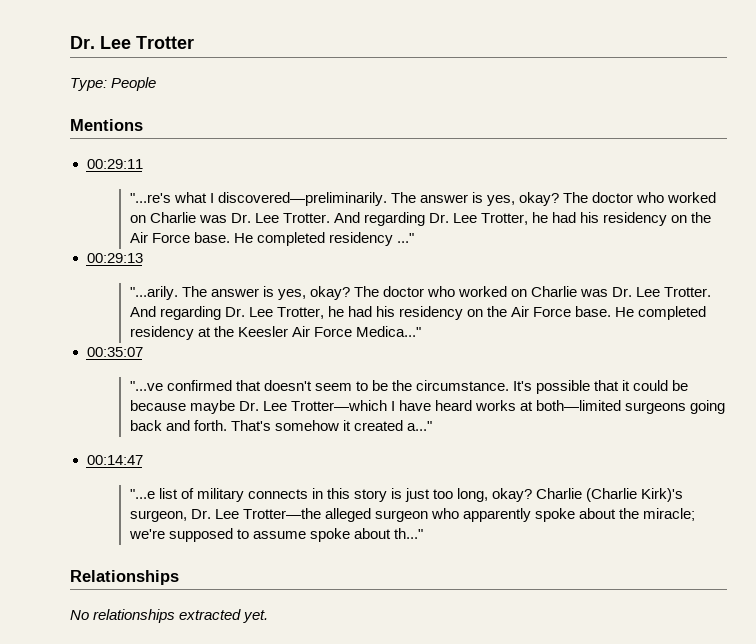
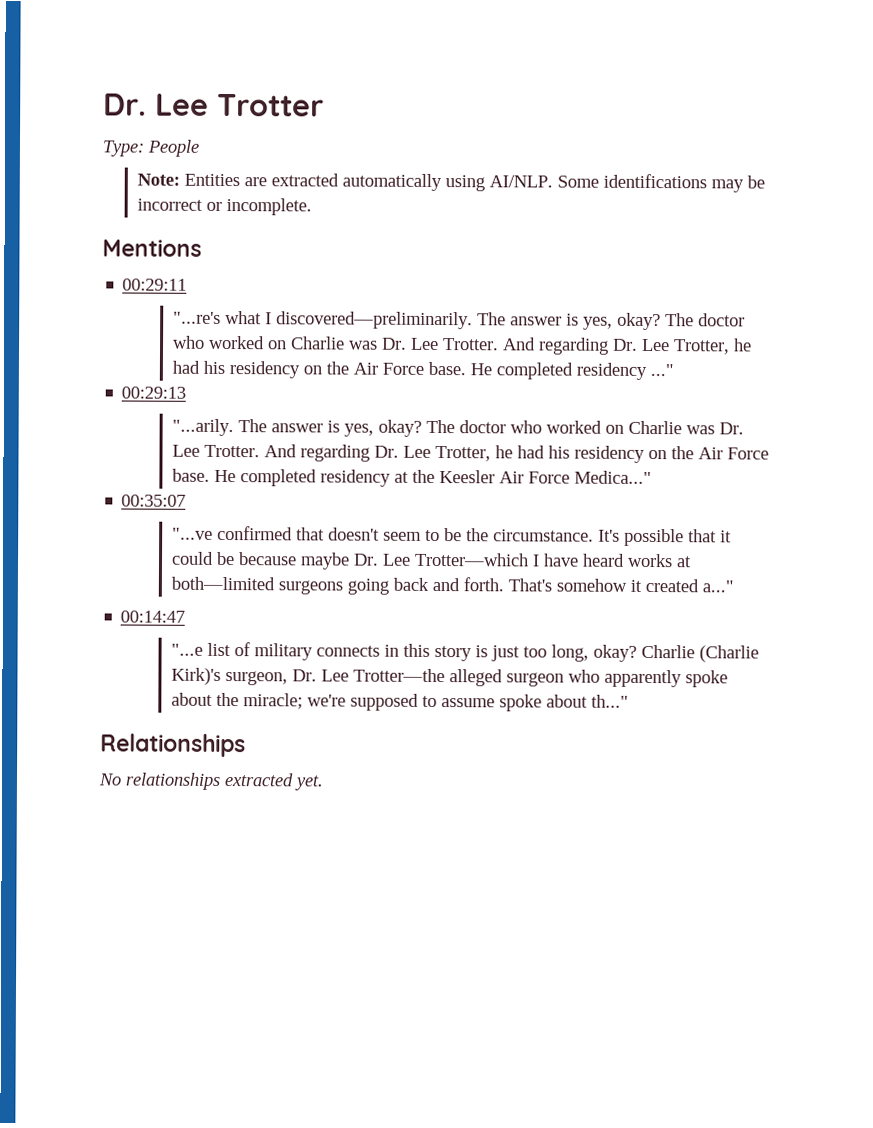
(157, 84) none -> [137,173,766,193] [137,198,313,216] // Note: Entities are extracted automatically using AI/NLP. Some identifications may be incorrect or incomplete.

